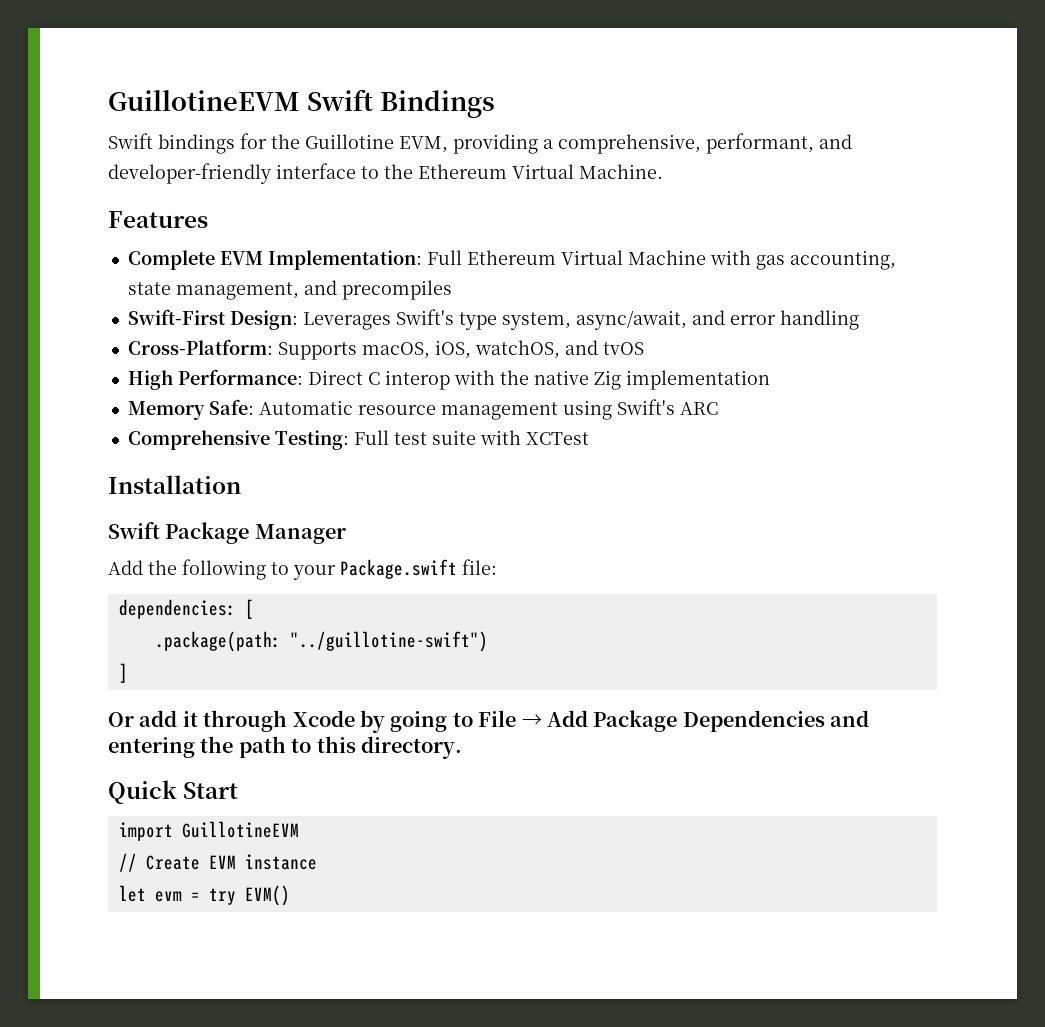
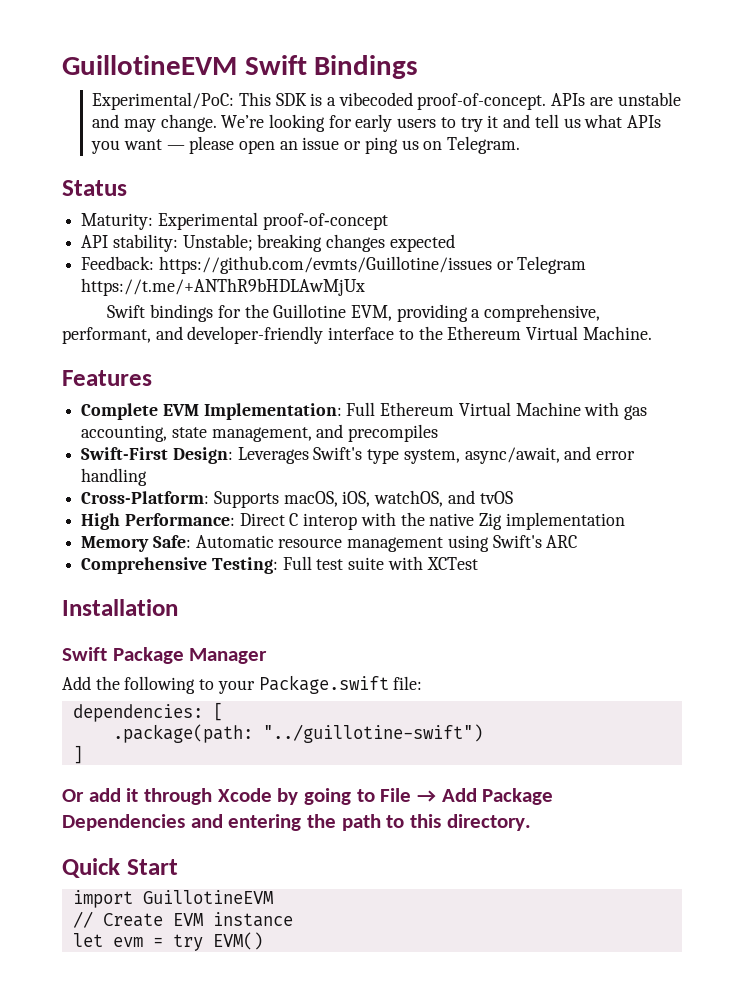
(495, 104) none -> [92,92,681,110] [92,114,662,132] [91,136,521,154] [62,180,127,196] [81,212,388,230] [81,234,455,252] [81,256,587,274] [81,278,366,296] // Experimental/PoC: This SDK is a vibecoded proof-of-concept. APIs are unstable and may change. We’re looking for early users to try it and tell us what APIs you want — please open an issue or ping us on Telegram. // Status // Maturity: Experimental proof‑of‑concept // API stability: Unstable; breaking changes expected // Feedback: https://github.com/evmts/Guillotine/issues or Telegram https://t.me/+ANThR9bHDLAwMjUx

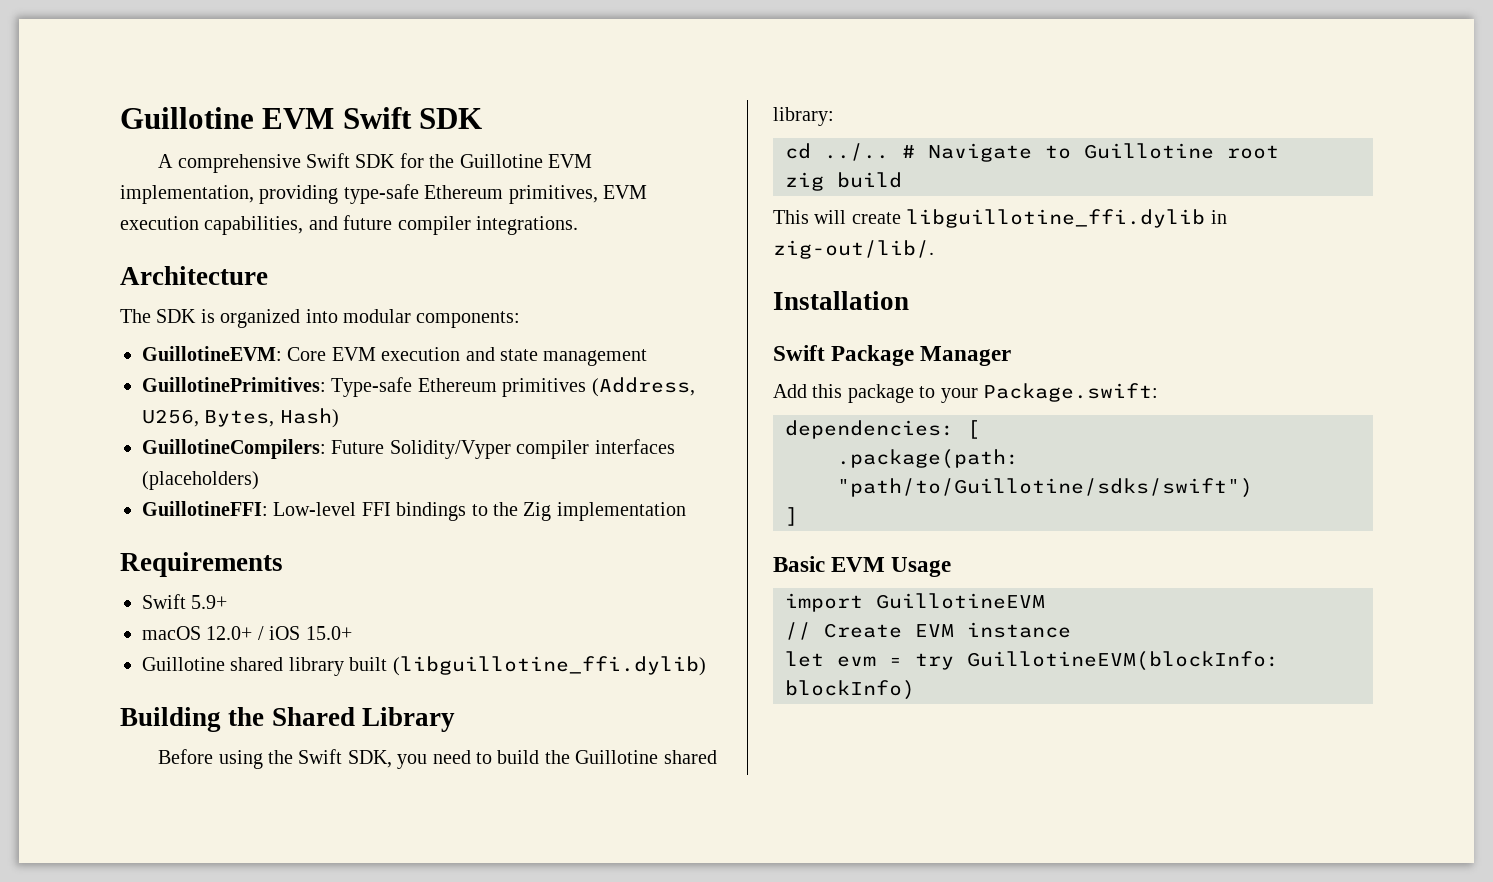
[62,55,419,79] [92,92,681,110] [92,114,662,132] [91,136,521,154] [62,180,127,196] [81,212,388,230] [81,234,455,252] [81,256,587,274] [81,278,366,296] [107,304,601,322] [62,326,652,344] [62,370,152,386] [81,402,648,420] [81,424,439,442] [81,446,636,464] [81,468,148,486] [81,490,513,508] [81,512,625,530] [81,535,578,552] [81,556,478,574] GuillotineEVM Swift Bindings // Experimental/PoC: This SDK is a vibecoded proof-of-concept. APIs are unstable and may change. We’re looking for early users to try it and tell us what APIs you want — please open an issue or ping us on Telegram. // Status // Maturity: Experimental proof‑of‑concept // API stability: Unstable; breaking changes expected // Feedback: https://github.com/evmts/Guillotine/issues or Telegram https://t.me/+ANThR9bHDLAwMjUx // Swift bindings for the Guillotine EVM, providing a comprehensive, performant, and developer-friendly interface to the Ethereum Virtual Machine. // Features // Complete EVM Implementation: Full Ethereum Virtual Machine with gas accounting, state management, and precompiles // Swift-First Design: Leverages Swift's type system, async/await, and error handling // Cross-Platform: Supports macOS, iOS, watchOS, and tvOS // High Performance: Direct C interop with the native Zig implementation // Memory Safe: Automatic resource management using Swift's ARC // Comprehensive Testing: Full test suite with XCTest -> [120,107,483,129] [158,153,593,173] [120,184,647,204] [120,215,578,235] [120,266,268,285] [120,309,521,328] [142,346,648,366] [142,377,695,397] [142,408,339,428] [142,439,675,459] [142,471,259,490] [142,501,686,521] [120,552,283,577] [142,594,228,609] [142,626,352,640] [142,656,706,676] [120,707,455,732] [158,749,717,769] [773,107,834,126] [785,143,1279,162] [785,172,902,191] [773,209,1227,228] [773,240,934,259] Guillotine EVM Swift SDK // A comprehensive Swift SDK for the Guillotine EVM implementation, providing type-safe Ethereum primitives, EVM execution capabilities, and future compiler integrations. // Architecture // The SDK is organized into modular components: // GuillotineEVM: Core EVM execution and state management // GuillotinePrimitives: Type-safe Ethereum primitives (Address, U256, Bytes, Hash) // GuillotineCompilers: Future Solidity/Vyper compiler interfaces (placeholders) // GuillotineFFI: Low-level FFI bindings to the Zig implementation // Requirements // Swift 5.9+ // macOS 12.0+ / iOS 15.0+ // Guillotine shared library built (libguillotine_ffi.dylib) // Building the Shared Library // Before using the Swift SDK, you need to build the Guillotine shared library: // cd ../.. # Navigate to Guillotine root // zig build // This will create libguillotine_ffi.dylib in zig-out/lib/.
[95,675,423,694] the following to your Package.swift file: -> [812,383,1158,403] this package to your Package.swift:
[262,724,483,743] "../guillotine-swift") -> [837,478,1253,498] "path/to/Guillotine/sdks/swift")
[62,788,554,805] [62,814,531,831] [62,858,178,878] Or add it through Xcode by going to File → Add Package Dependencies and entering the path to this directory. // Quick Start -> [773,556,952,577] Basic EVM Usage
[212,932,263,950] EVM() -> [967,651,1279,671] [785,680,915,700] GuillotineEVM(blockInfo: blockInfo)

